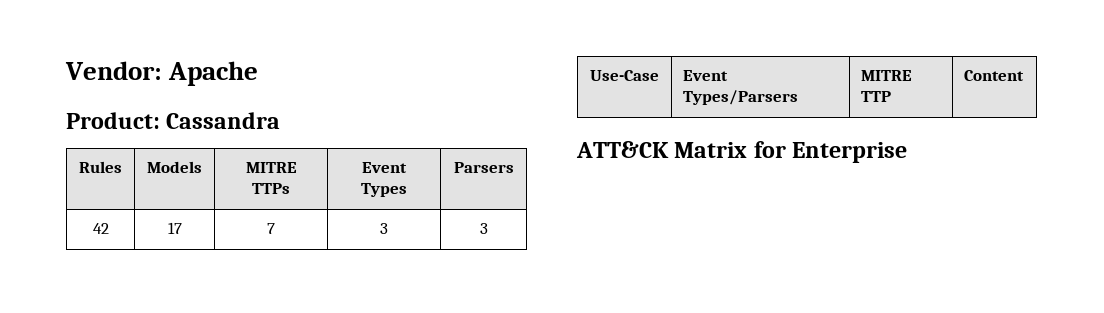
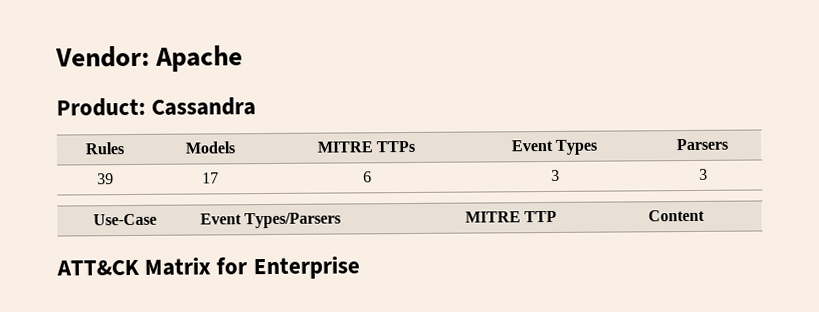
[92,223,109,234] 42 -> [97,173,114,185] 39
[267,223,275,234] 7 -> [362,171,372,183] 6

